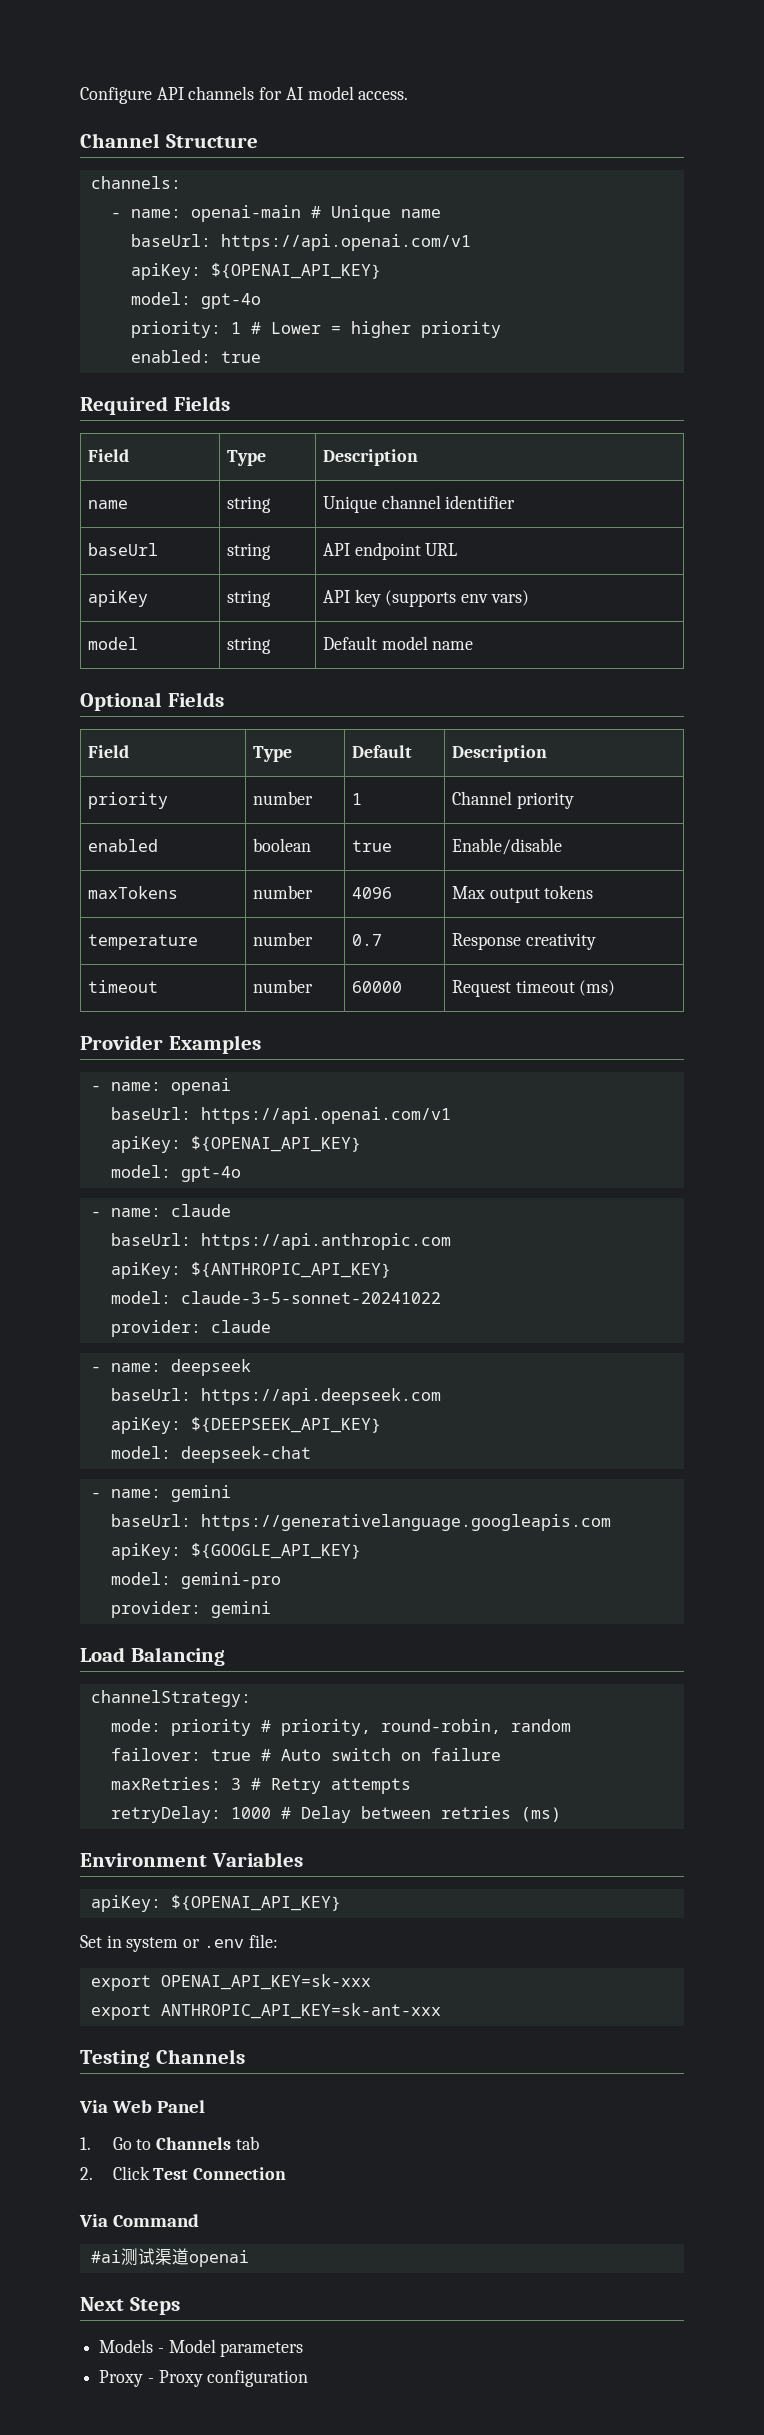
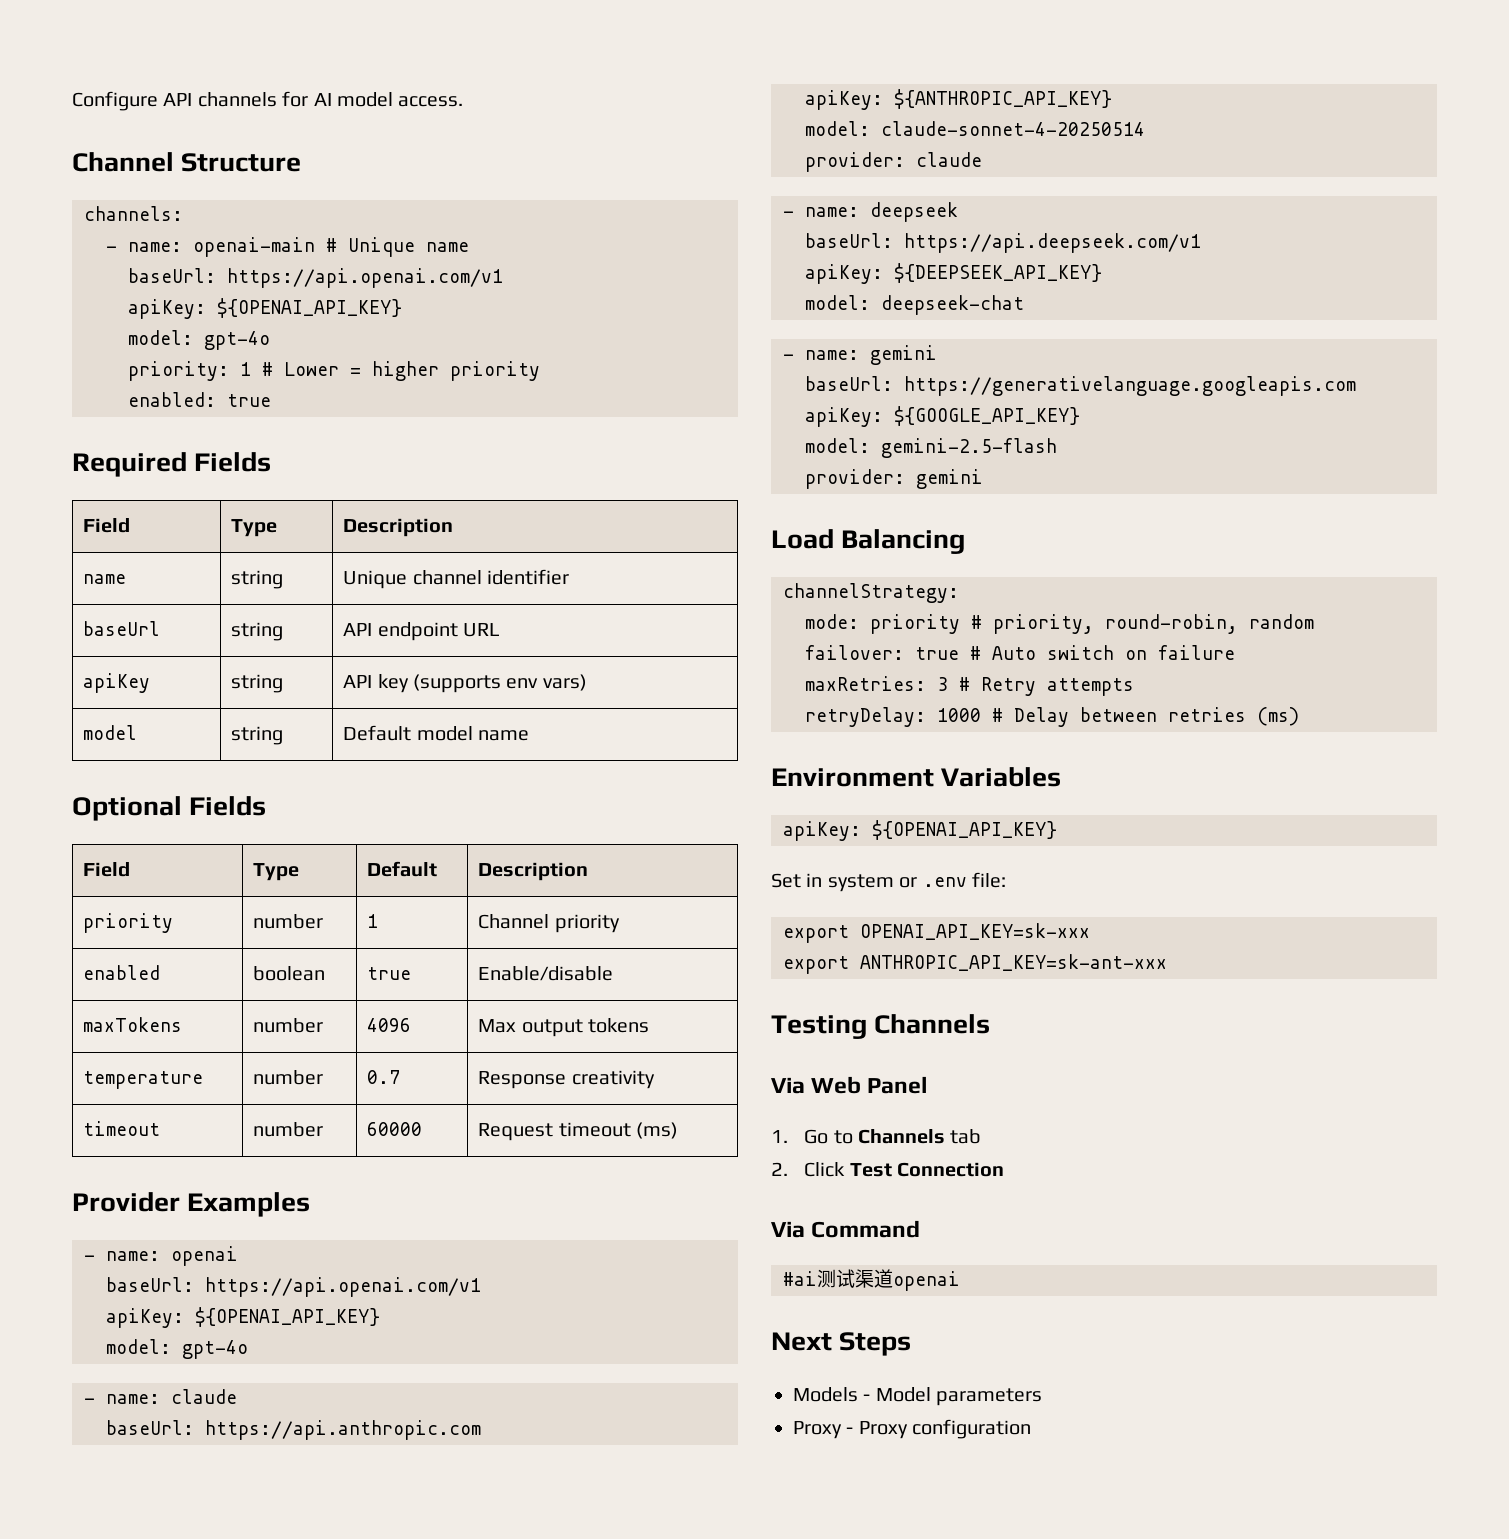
[180,1291,441,1304] claude-3-5-sonnet-20241022 -> [881,121,1145,136] claude-sonnet-4-20250514
[200,1388,441,1405] https://api.deepseek.com -> [904,233,1201,253] https://api.deepseek.com/v1
[180,1572,281,1589] gemini-pro -> [881,438,1057,458] gemini-2.5-flash

